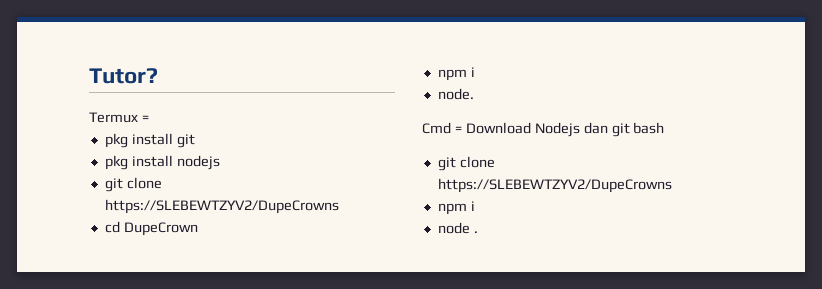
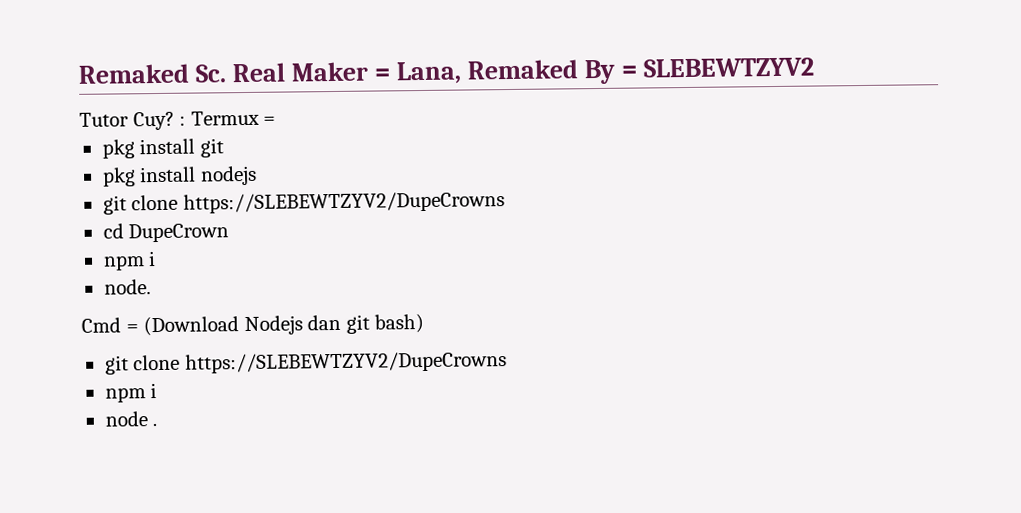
[89,68,158,84] Tutor? // -> [78,57,815,85] [79,111,187,131] Remaked Sc. Real Maker = Lana, Remaked By = SLEBEWTZYV2 // Tutor Cuy? :
[465,122,531,134] Download -> [143,316,240,337] (Download
[633,122,665,134] bash -> [374,313,425,334] bash)

